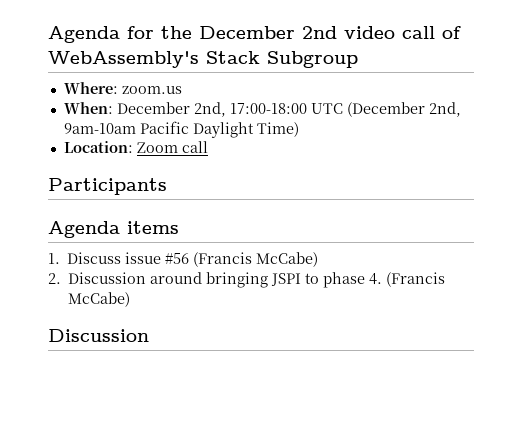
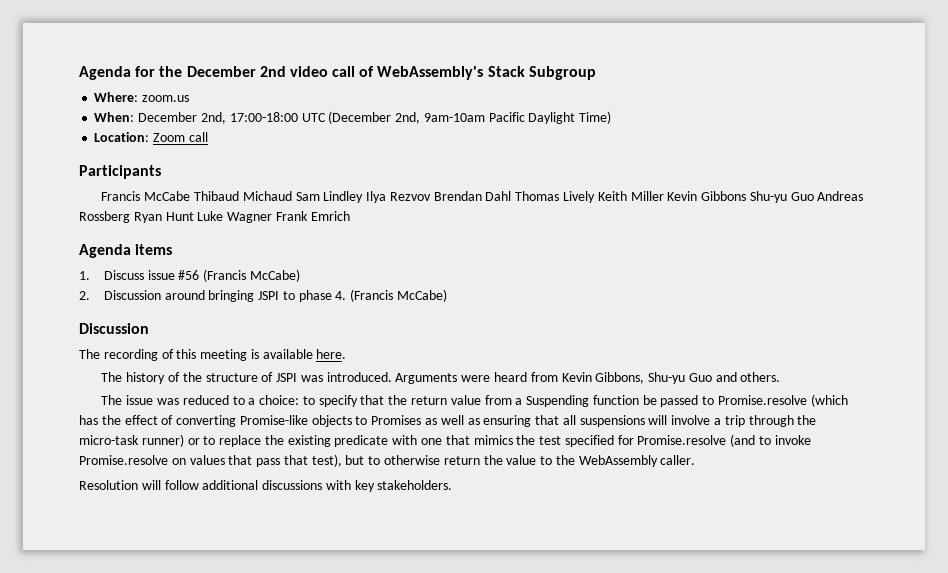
(167, 186) none -> [101,191,864,203] [79,211,350,223] // Francis McCabe Thibaud Michaud Sam Lindley Ilya Rezvov Brendan Dahl Thomas Lively Keith Miller Kevin Gibbons Shu-yu Guo Andreas Rossberg Ryan Hunt Luke Wagner Frank Emrich
(149, 335) none -> [79,349,347,361] [101,372,781,384] [101,394,848,407] [79,415,817,427] [79,434,811,447] [79,454,696,467] [79,480,453,492] // The recording of this meeting is available here. // The history of the structure of JSPI was introduced. Arguments were heard from Kevin Gibbons, Shu-yu Guo and others. // The issue was reduced to a choice: to specify that the return value from a Suspending function be passed to Promise.resolve (which has the effect of converting Promise-like objects to Promises as well as ensuring that all suspensions will involve a trip through the micro-task runner) or to replace the existing predicate with one that mimics the test specified for Promise.resolve (and to invoke Promise.resolve on values that pass that test), but to otherwise return the value to the WebAssembly caller. // Resolution will follow additional discussions with key stakeholders.

